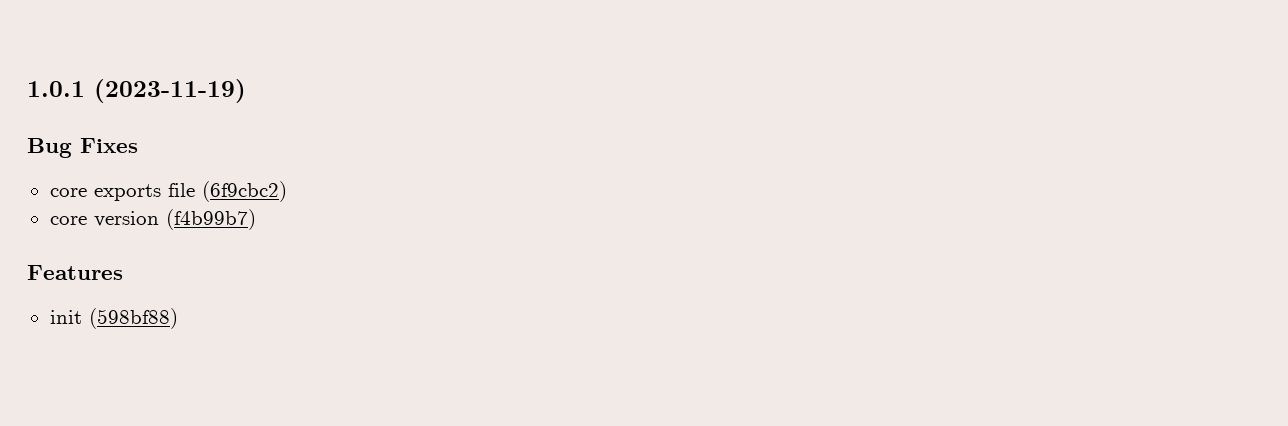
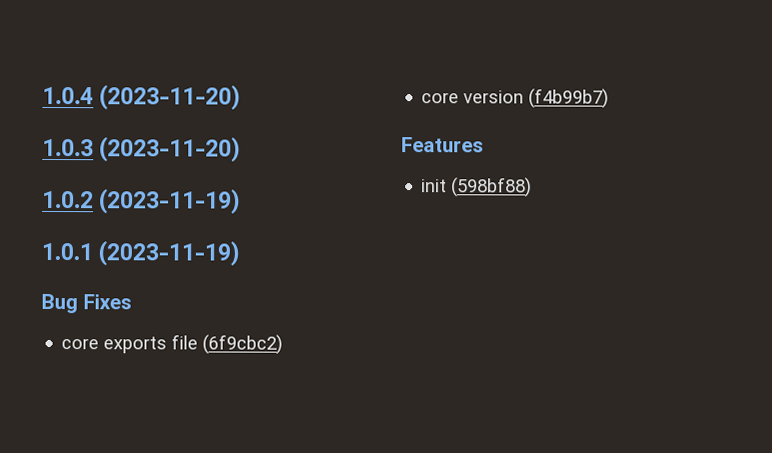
(27, 89) none -> [42,84,242,111] [42,136,242,163] [42,188,242,215] 1.0.4 (2023-11-20) // 1.0.3 (2023-11-20) // 1.0.2 (2023-11-19) //

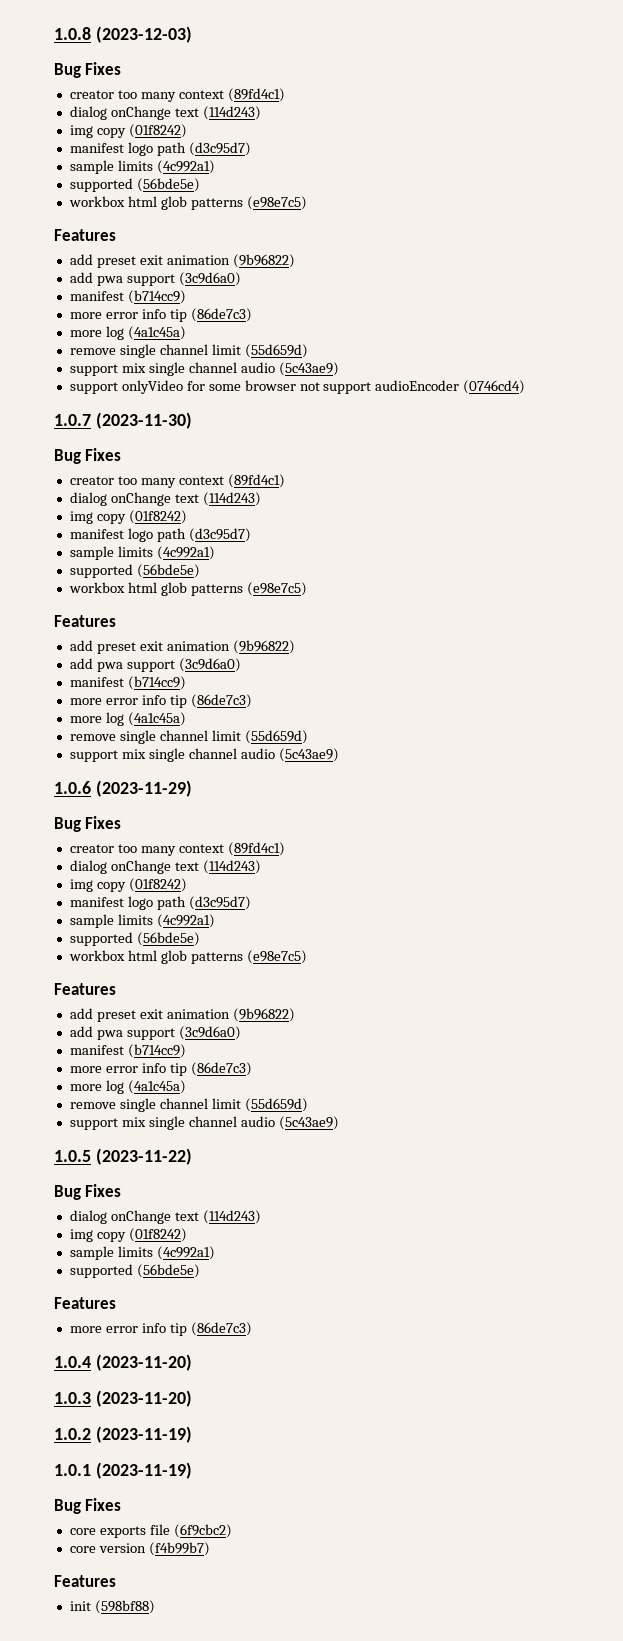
(42, 95) none -> [54,26,192,43] [54,62,122,78] [69,88,285,102] [69,106,261,120] [69,124,187,138] [69,142,251,156] [69,160,215,174] [69,178,200,192] [68,196,307,210] [54,229,116,241] [69,254,295,268] [69,272,241,286] [69,290,186,304] [69,308,252,322] [69,326,186,340] [69,344,308,358] [69,362,339,376] [69,380,526,394] [54,412,192,429] [54,448,122,464] [69,474,285,488] [69,492,261,506] [69,510,187,524] [69,528,251,542] [69,546,215,560] [69,564,200,578] [68,582,307,596] [54,615,116,627] [69,640,295,654] [69,658,241,672] [69,676,186,690] [69,694,252,708] [69,712,186,726] [69,730,308,744] [69,748,339,762] [54,780,192,797] [54,816,122,832] [69,842,285,856] [69,860,261,874] [69,878,187,892] [69,896,251,910] [69,914,215,928] [69,932,200,946] [68,950,307,964] [54,983,116,995] [69,1008,295,1022] [69,1026,241,1040] [69,1044,186,1058] [69,1062,252,1076] [69,1080,186,1094] [69,1098,308,1112] [69,1116,339,1130] [54,1148,192,1165] [54,1184,122,1200] [69,1210,261,1224] [69,1228,187,1242] [69,1246,215,1260] [69,1264,200,1278] [54,1297,116,1309] [69,1322,252,1336] 1.0.8 (2023-12-03) // Bug Fixes // creator too many context (89fd4c1) // dialog onChange text (114d243) // img copy (01f8242) // manifest logo path (d3c95d7) // sample limits (4c992a1) // supported (56bde5e) // workbox html glob patterns (e98e7c5) // Features // add preset exit animation (9b96822) // add pwa support (3c9d6a0) // manifest (b714cc9) // more error info tip (86de7c3) // more log (4a1c45a) // remove single channel limit (55d659d) // support mix single channel audio (5c43ae9) // support onlyVideo for some browser not support audioEncoder (0746cd4) // 1.0.7 (2023-11-30) // Bug Fixes // creator too many context (89fd4c1) // dialog onChange text (114d243) // img copy (01f8242) // manifest logo path (d3c95d7) // sample limits (4c992a1) // supported (56bde5e) // workbox html glob patterns (e98e7c5) // Features // add preset exit animation (9b96822) // add pwa support (3c9d6a0) // manifest (b714cc9) // more error info tip (86de7c3) // more log (4a1c45a) // remove single channel limit (55d659d) // support mix single channel audio (5c43ae9) // 1.0.6 (2023-11-29) // Bug Fixes // creator too many context (89fd4c1) // dialog onChange text (114d243) // img copy (01f8242) // manifest logo path (d3c95d7) // sample limits (4c992a1) // supported (56bde5e) // workbox html glob patterns (e98e7c5) // Features // add preset exit animation (9b96822) // add pwa support (3c9d6a0) // manifest (b714cc9) // more error info tip (86de7c3) // more log (4a1c45a) // remove single channel limit (55d659d) // support mix single channel audio (5c43ae9) // 1.0.5 (2023-11-22) // Bug Fixes // dialog onChange text (114d243) // img copy (01f8242) // sample limits (4c992a1) // supported (56bde5e) // Features // more error info tip (86de7c3) //

